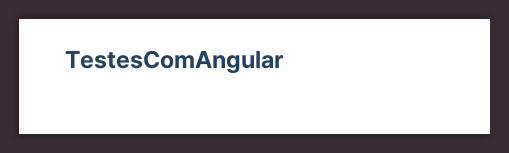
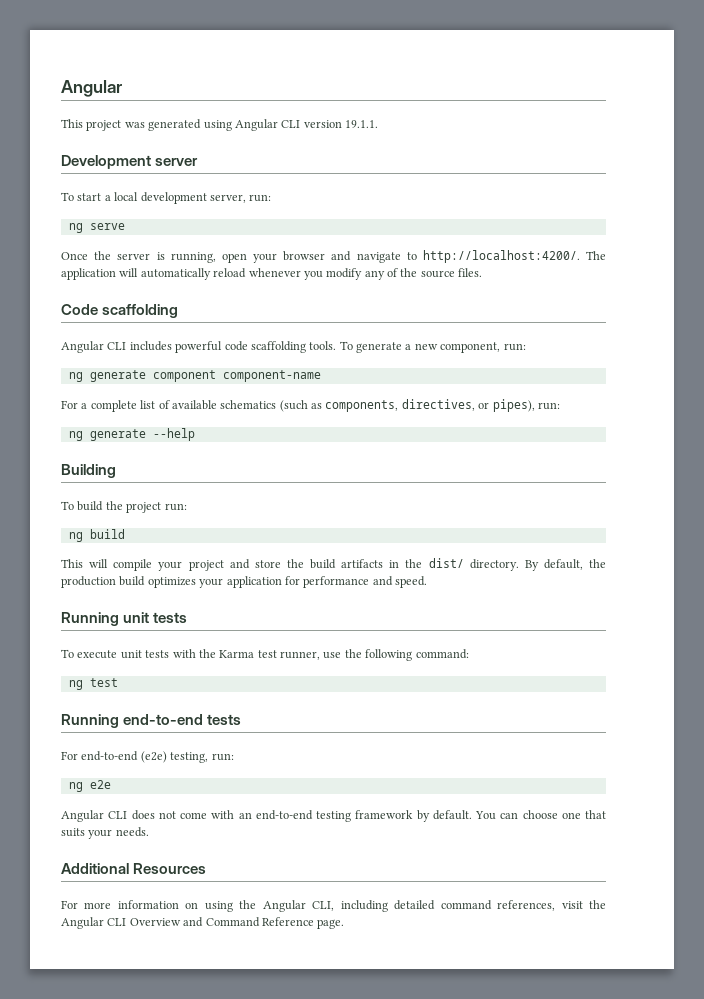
[65,50,284,74] TestesComAngular -> [61,80,122,97] [61,119,378,131] [61,155,199,169] [61,192,272,204] [68,223,125,233] [61,250,606,263] [61,268,483,280] [61,304,179,318] [61,341,526,353] [68,370,321,382] [61,399,560,412] [68,428,195,441] [61,464,116,478] [61,501,187,513] [68,529,125,542] [61,558,606,571] [61,576,427,588] [61,612,188,626] [61,649,469,661] [68,678,118,690] [61,714,242,728] [61,751,234,763] [68,780,111,792] [61,810,606,822] [61,827,149,839] [61,863,207,874] [61,900,606,912] [61,917,345,929] Angular // This project was generated using Angular CLI version 19.1.1. // Development server // To start a local development server, run: // ng serve // Once the server is running, open your browser and navigate to http://localhost:4200/. The application will automatically reload whenever you modify any of the source files. // Code scaffolding // Angular CLI includes powerful code scaffolding tools. To generate a new component, run: // ng generate component component-name // For a complete list of available schematics (such as components, directives, or pipes), run: // ng generate --help // Building // To build the project run: // ng build // This will compile your project and store the build artifacts in the dist/ directory. By default, the production build optimizes your application for performance and speed. // Running unit tests // To execute unit tests with the Karma test runner, use the following command: // ng test // Running end-to-end tests // For end-to-end (e2e) testing, run: // ng e2e // Angular CLI does not come with an end-to-end testing framework by default. You can choose one that suits your needs. // Additional Resources // For more information on using the Angular CLI, including detailed command references, visit the Angular CLI Overview and Command Reference page.

